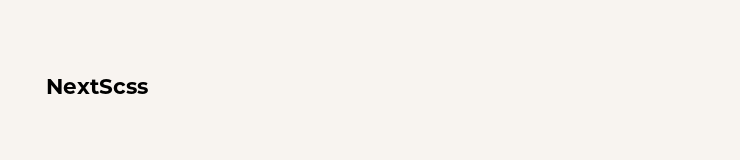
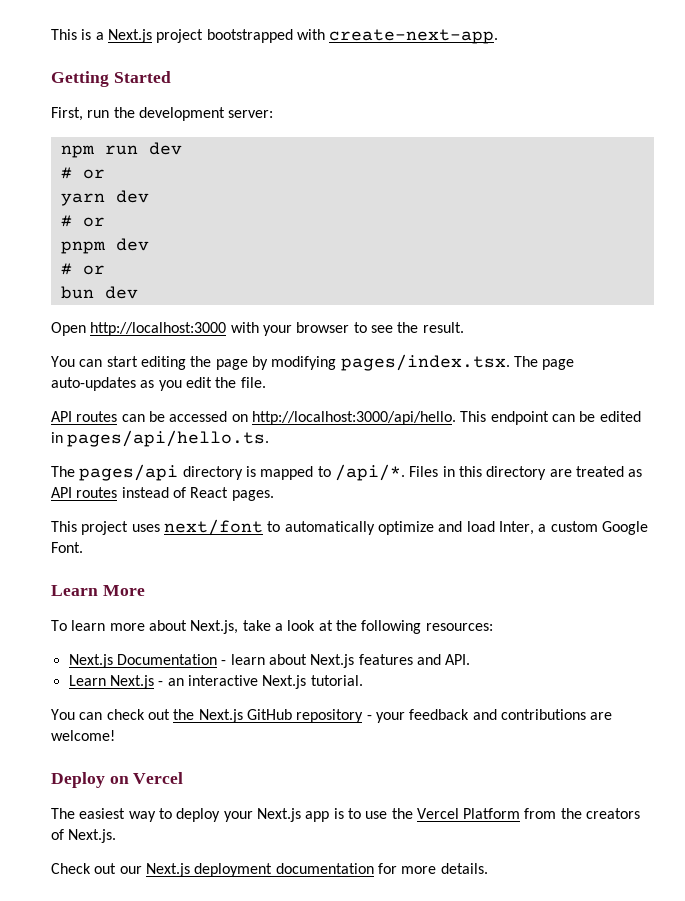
[46,79,148,94] NextScss -> [51,29,499,44] [51,71,171,87] [51,107,274,121] [60,142,182,158] [60,167,105,179] [60,190,149,206] [60,215,105,227] [60,238,149,254] [60,263,105,275] [60,286,138,299] [51,322,464,336] [51,354,575,371] [51,377,266,391] [51,411,641,425] [51,430,270,447] [51,464,643,481] [51,487,274,501] [51,519,648,536] [51,542,83,553] [51,585,145,596] [51,620,493,634] [68,654,471,668] [68,675,363,689] [51,709,613,723] [51,730,115,741] [51,772,184,788] [51,808,641,822] [51,829,117,843] [51,863,488,877] This is a Next.js project bootstrapped with create-next-app. // Getting Started // First, run the development server: // npm run dev // # or // yarn dev // # or // pnpm dev // # or // bun dev // Open http://localhost:3000 with your browser to see the result. // You can start editing the page by modifying pages/index.tsx. The page auto-updates as you edit the file. // API routes can be accessed on http://localhost:3000/api/hello. This endpoint can be edited in pages/api/hello.ts. // The pages/api directory is mapped to /api/*. Files in this directory are treated as API routes instead of React pages. // This project uses next/font to automatically optimize and load Inter, a custom Google Font. // Learn More // To learn more about Next.js, take a look at the following resources: // Next.js Documentation - learn about Next.js features and API. // Learn Next.js - an interactive Next.js tutorial. // You can check out the Next.js GitHub repository - your feedback and contributions are welcome! // Deploy on Vercel // The easiest way to deploy your Next.js app is to use the Vercel Platform from the creators of Next.js. // Check out our Next.js deployment documentation for more details.

